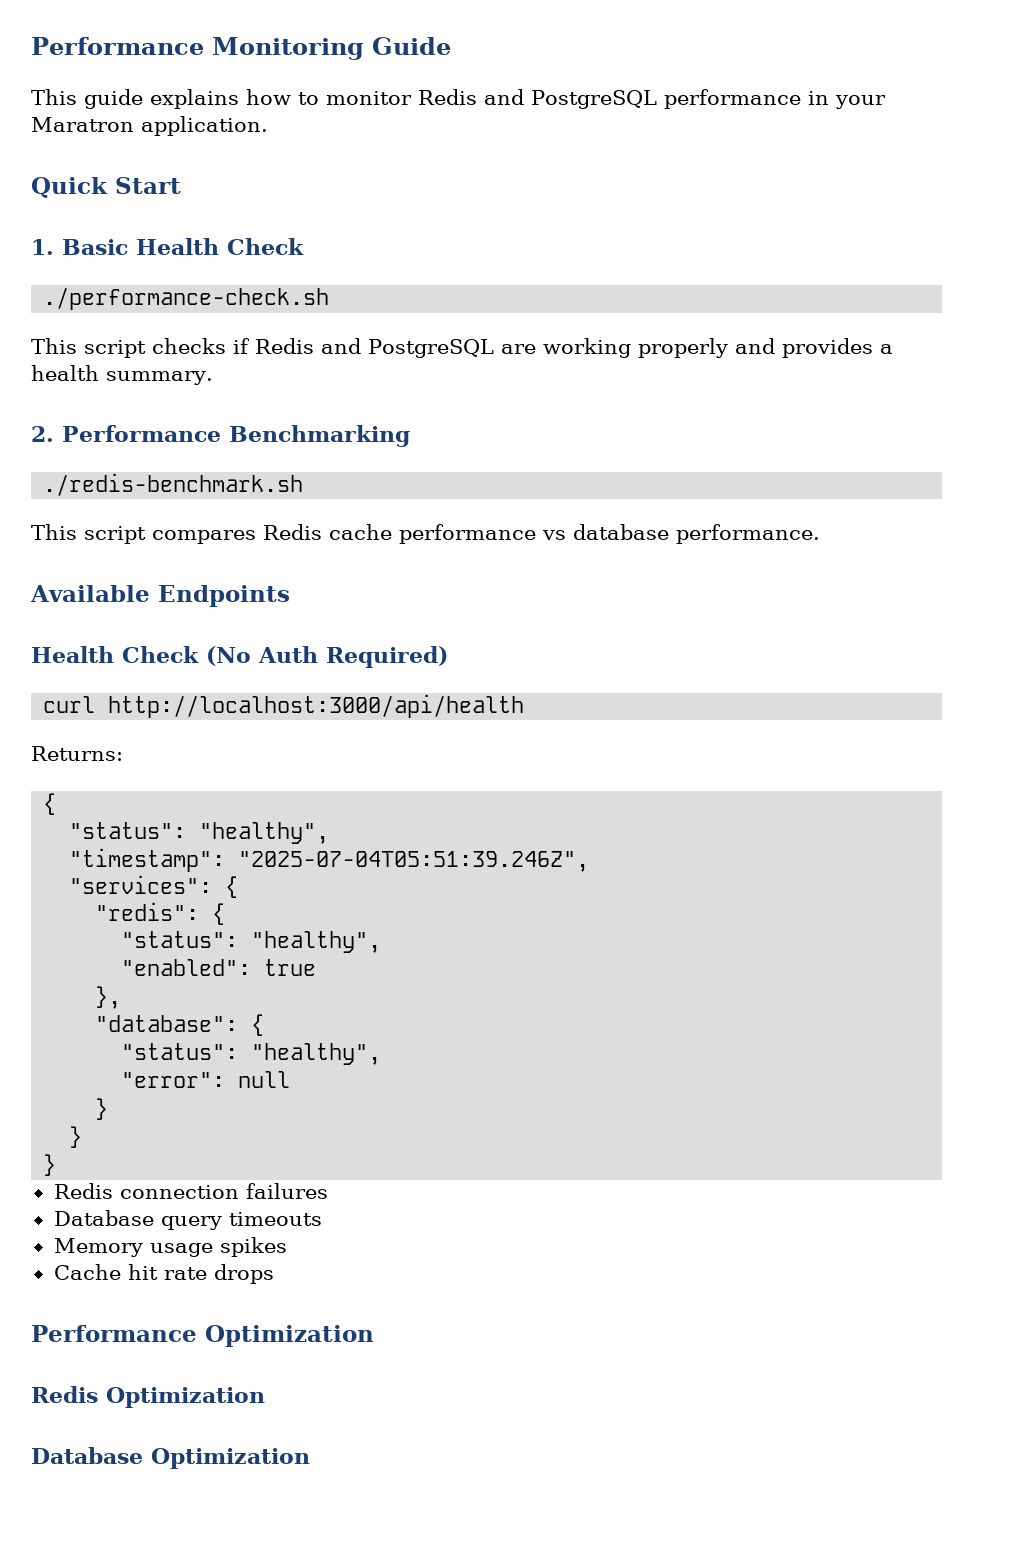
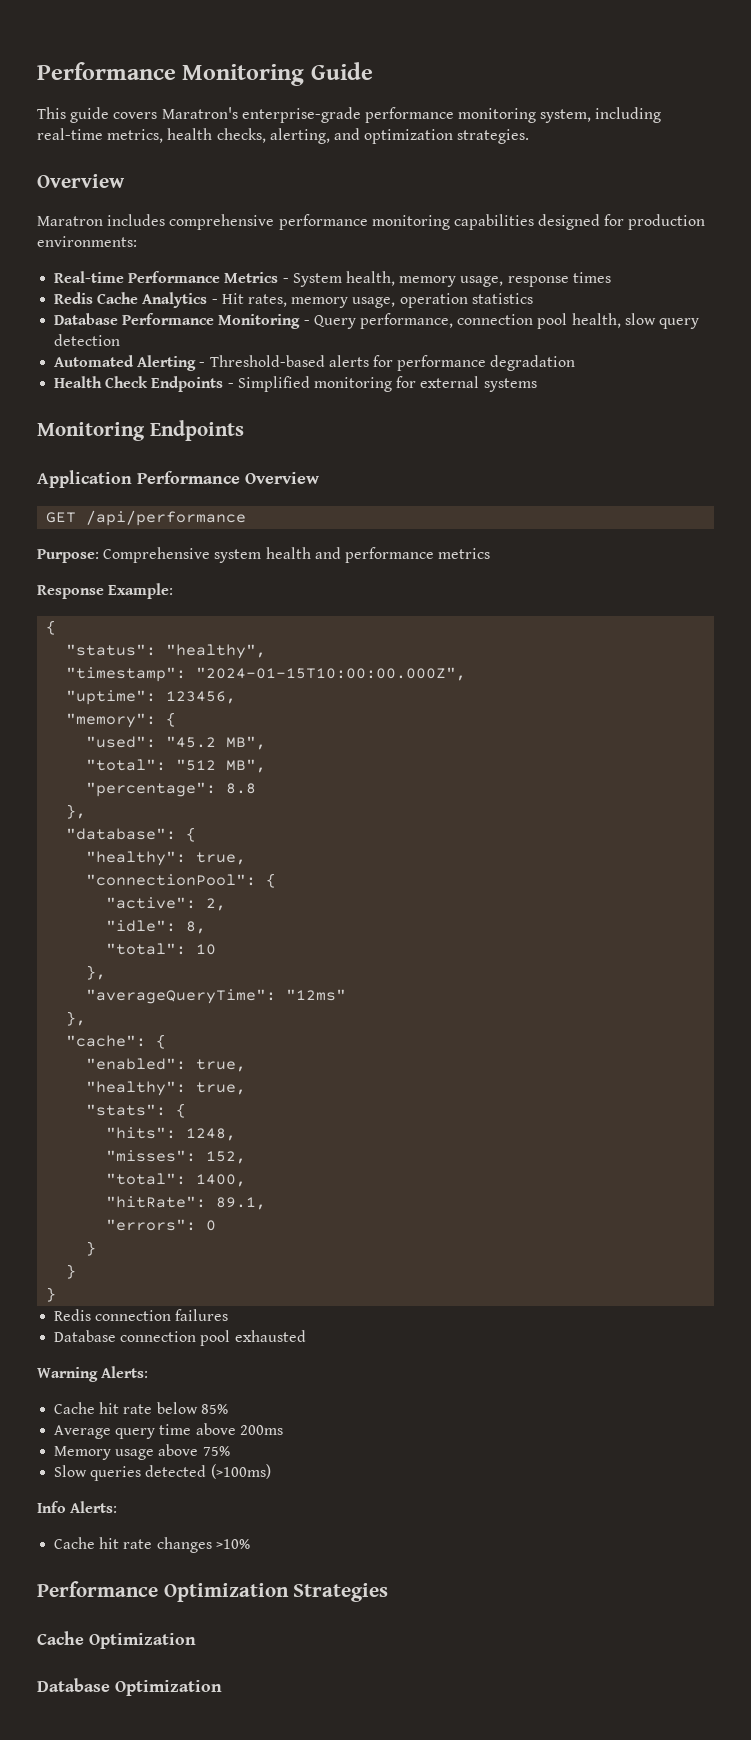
[150,89,886,109] [31,116,268,136] [31,177,181,198] [31,238,304,255] [43,287,330,310] [31,338,893,358] [31,365,213,385] [31,425,410,447] [43,473,304,496] [31,524,820,544] [30,585,290,607] [31,646,448,668] [43,694,525,718] [31,746,123,761] [43,793,57,815] [69,822,330,844] [69,848,590,872] [69,875,239,898] [95,902,226,925] [121,931,382,953] [121,959,317,976] [95,986,122,1009] [95,1014,265,1036] [121,1043,382,1065] [121,1071,291,1088] explains how to monitor Redis and PostgreSQL performance in your Maratron application. // Quick Start // 1. Basic Health Check // ./performance-check.sh // This script checks if Redis and PostgreSQL are working properly and provides a health summary. // 2. Performance Benchmarking // ./redis-benchmark.sh // This script compares Redis cache performance vs database performance. // Available Endpoints // Health Check (No Auth Required) // curl http://localhost:3000/api/health // Returns: // { // "status": "healthy", // "timestamp": "2025-07-04T05:51:39.246Z", // "services": { // "redis": { // "status": "healthy", // "enabled": true // }, // "database": { // "status": "healthy", // "error": null -> [113,107,662,123] [37,128,530,144] [37,174,125,188] [37,214,706,230] [37,236,137,247] [54,271,611,287] [54,292,533,308] [54,313,699,329] [54,334,121,346] [54,355,576,371] [54,376,537,392] [37,420,244,441] [37,470,319,488] [46,510,247,526] [37,547,491,563] [37,583,174,599] [46,620,57,635] [66,644,267,659] [66,667,467,682] [66,690,237,705] [66,712,177,728] [86,736,267,750] [86,759,267,773] [86,782,257,797] [66,804,87,819] [66,827,197,842] [86,851,247,866] [86,873,277,888] [106,897,227,911] [106,920,207,934] [106,943,217,955] [86,965,107,980] [86,989,347,1004] [66,1011,87,1026] [66,1034,167,1049] [86,1058,247,1072] [86,1081,247,1096] [86,1103,187,1118] [106,1127,237,1141] [106,1150,247,1164] [106,1173,247,1187] [106,1196,267,1210] [106,1219,217,1231] covers Maratron's enterprise-grade performance monitoring system, including real-time metrics, health checks, alerting, and optimization strategies. // Overview // Maratron includes comprehensive performance monitoring capabilities designed for production environments: // Real-time Performance Metrics - System health, memory usage, response times // Redis Cache Analytics - Hit rates, memory usage, operation statistics // Database Performance Monitoring - Query performance, connection pool health, slow query detection // Automated Alerting - Threshold-based alerts for performance degradation // Health Check Endpoints - Simplified monitoring for external systems // Monitoring Endpoints // Application Performance Overview // GET /api/performance // Purpose: Comprehensive system health and performance metrics // Response Example: // { // "status": "healthy", // "timestamp": "2024-01-15T10:00:00.000Z", // "uptime": 123456, // "memory": { // "used": "45.2 MB", // "total": "512 MB", // "percentage": 8.8 // }, // "database": { // "healthy": true, // "connectionPool": { // "active": 2, // "idle": 8, // "total": 10 // }, // "averageQueryTime": "12ms" // }, // "cache": { // "enabled": true, // "healthy": true, // "stats": { // "hits": 1248, // "misses": 152, // "total": 1400, // "hitRate": 89.1, // "errors": 0
[160,1212,322,1230] [53,1237,287,1257] [53,1264,274,1284] query timeouts // Memory usage spikes // Cache hit rate drops -> [120,1330,306,1346] [37,1366,149,1382] [54,1402,228,1414] [54,1423,283,1439] [54,1444,230,1460] [54,1464,271,1481] [37,1501,118,1513] [54,1537,250,1553] connection pool exhausted // Warning Alerts: // Cache hit rate below 85% // Average query time above 200ms // Memory usage above 75% // Slow queries detected (>100ms) // Info Alerts: // Cache hit rate changes >10%
[31,1386,98,1403] // Redis -> [293,1583,389,1602] [37,1631,84,1645] Strategies // Cache

